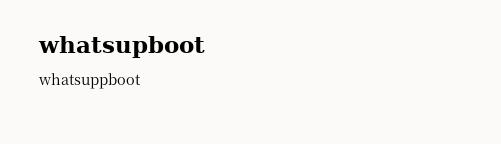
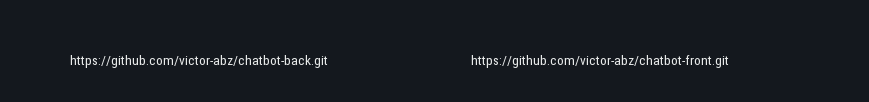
[38,36,205,58] [38,73,141,89] whatsupboot // whatsuppboot -> [70,55,729,68] https://github.com/victor-abz/chatbot-back.git https://github.com/victor-abz/chatbot-front.git

